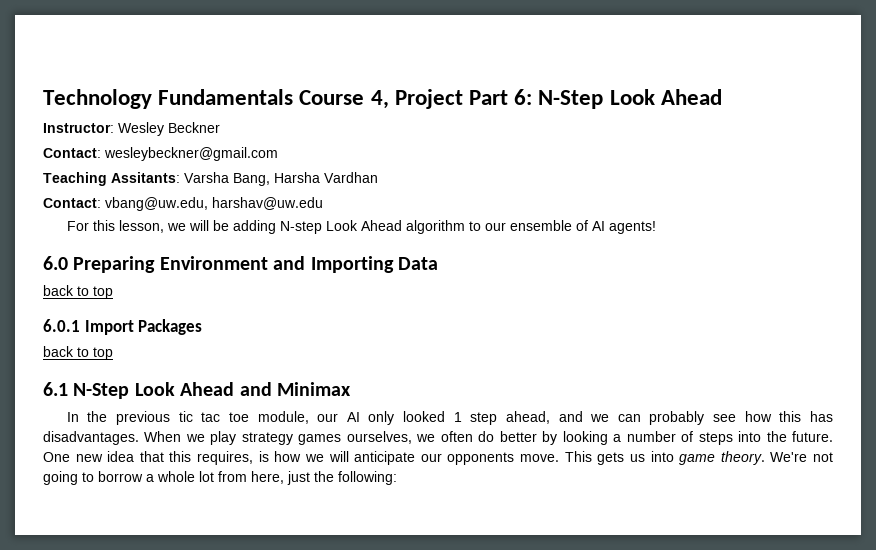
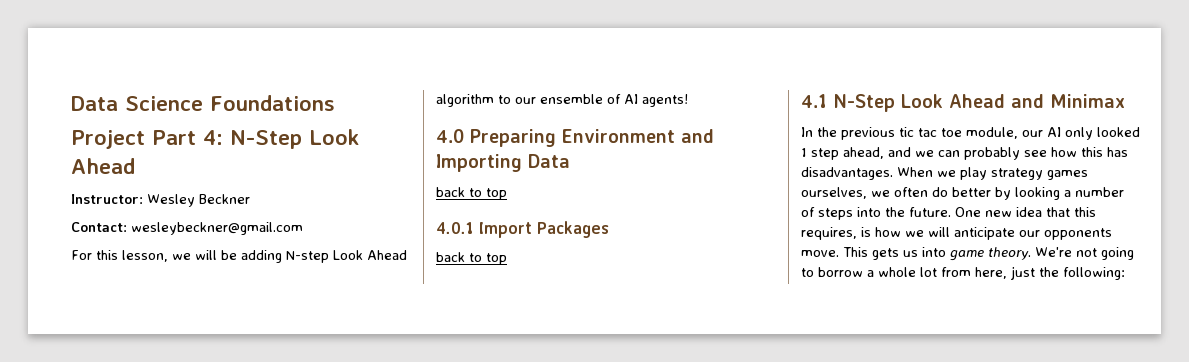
[43,89,389,109] Technology Fundamentals Course 4, -> [71,95,335,111] Data Science Foundations //
[514,89,533,105] 6: -> [203,130,223,145] 4:
[43,172,378,186] [43,197,323,211] // Teaching Assitants: Varsha Bang, Harsha Vardhan // Contact: vbang@uw.edu, harshav@uw.edu -> (303, 228) none
[43,256,68,270] 6.0 -> [436,129,464,143] 4.0
[43,319,80,332] 6.0.1 -> [436,222,474,234] 4.0.1
[43,382,68,396] 6.1 -> [801,94,827,108] 4.1

